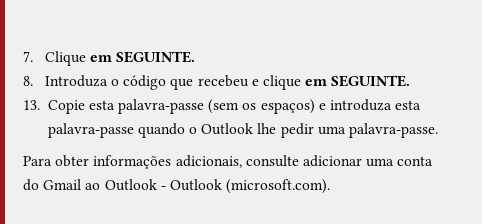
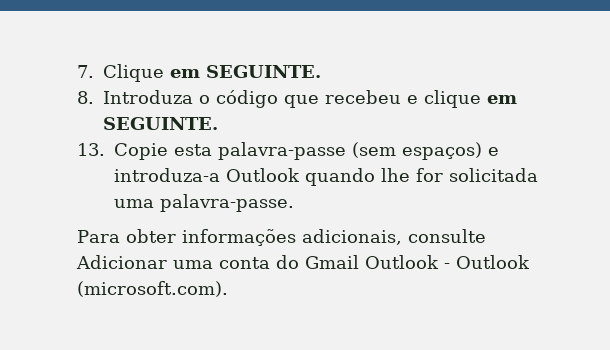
[242,103,257,110] os -> (396, 150) none
[330,99,422,111] [47,123,314,138] introduza esta palavra-passe quando o Outlook lhe pedir -> [114,168,538,186] introduza-a Outlook quando lhe for solicitada
[302,155,362,167] adicionar -> [76,255,167,269] Adicionar
[85,183,101,190] ao -> (359, 262) none

